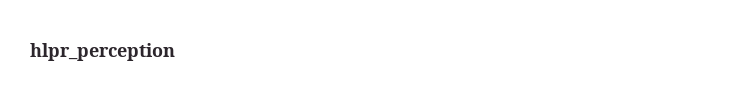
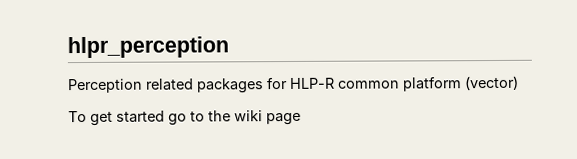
(175, 52) none -> [67,75,519,94] [68,110,301,126] // Perception related packages for HLP-R common platform (vector) // To get started go to the wiki page

